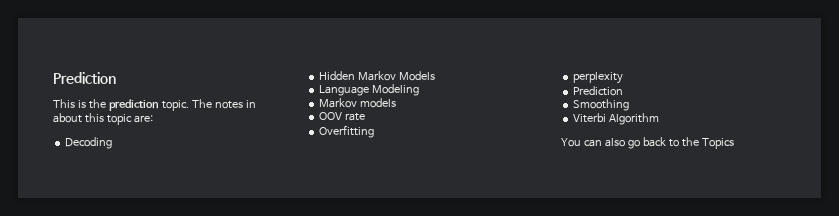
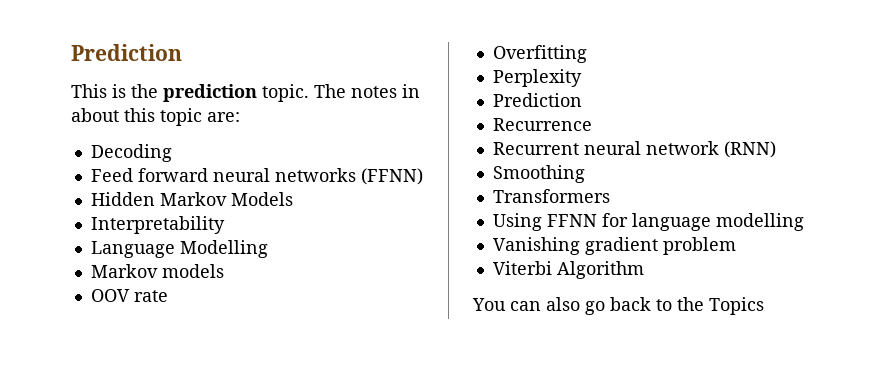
(113, 143) none -> [90,168,423,185] // Feed forward neural networks (FFNN)
(436, 76) none -> [90,216,225,234] // Interpretability
[372,84,420,96] Modeling -> [179,240,268,258] Modelling
[573,72,624,84] [573,86,624,96] [573,99,630,111] perplexity // Prediction // Smoothing -> [492,69,582,87] [492,93,582,107] [492,118,592,131] [492,141,776,158] [492,165,585,183] [492,189,610,203] [492,213,804,231] [492,237,736,255] Perplexity // Prediction // Recurrence // Recurrent neural network (RNN) // Smoothing // Transformers // Using FFNN for language modelling // Vanishing gradient problem

